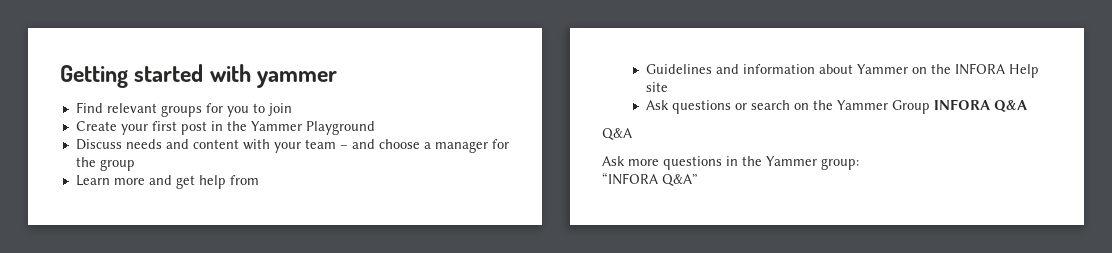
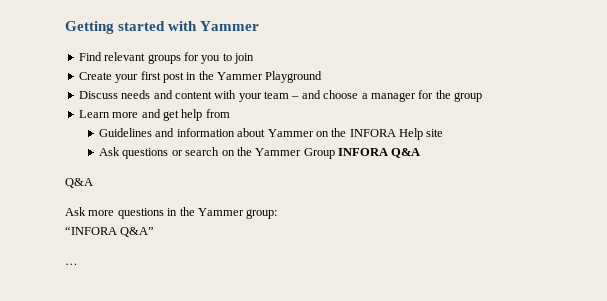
[257,71,338,88] yammer -> [200,21,260,31] Yammer
(698, 180) none -> [65,263,78,265] // …

